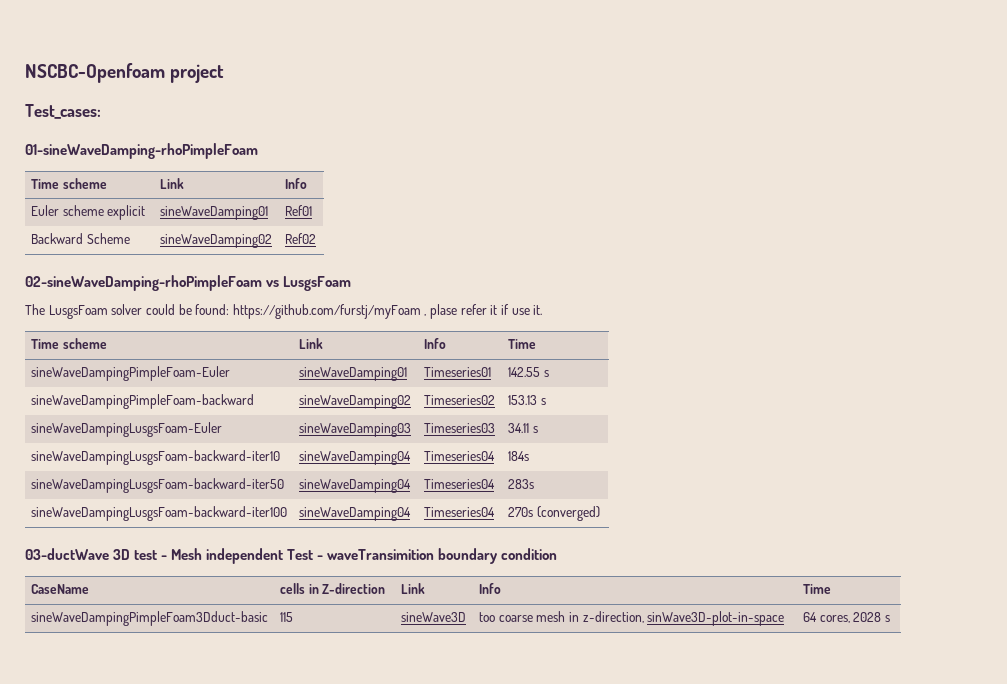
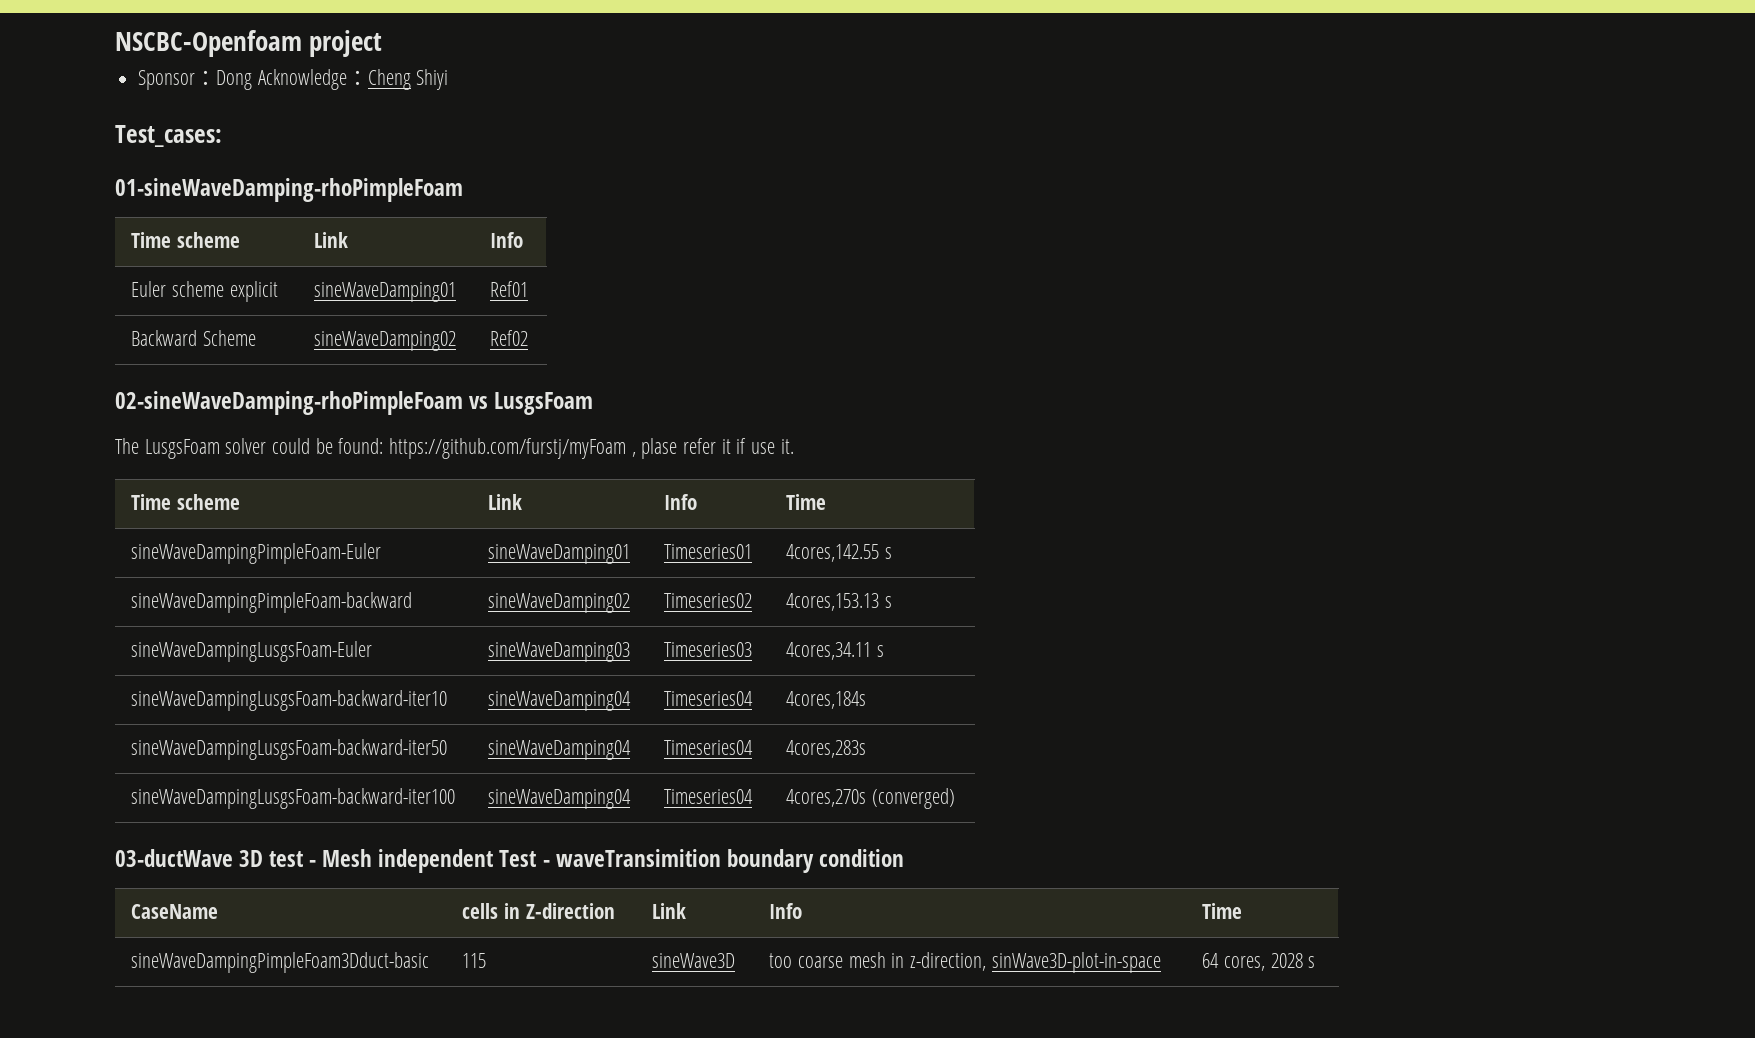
(225, 73) none -> [138,69,449,90] // Sponsor：Dong Acknowledge：Cheng Shiyi
[507,367,540,377] 142.55 -> [786,544,880,562] 4cores,142.55
[507,395,537,405] 153.13 -> [786,593,880,611] 4cores,153.13
[507,423,529,433] 34.11 -> [786,642,872,660] 4cores,34.11
[507,451,529,461] 184s -> [786,691,867,709] 4cores,184s
[507,479,534,489] 283s -> [786,740,867,758] 4cores,283s
[507,507,533,517] 270s -> [786,789,867,807] 4cores,270s

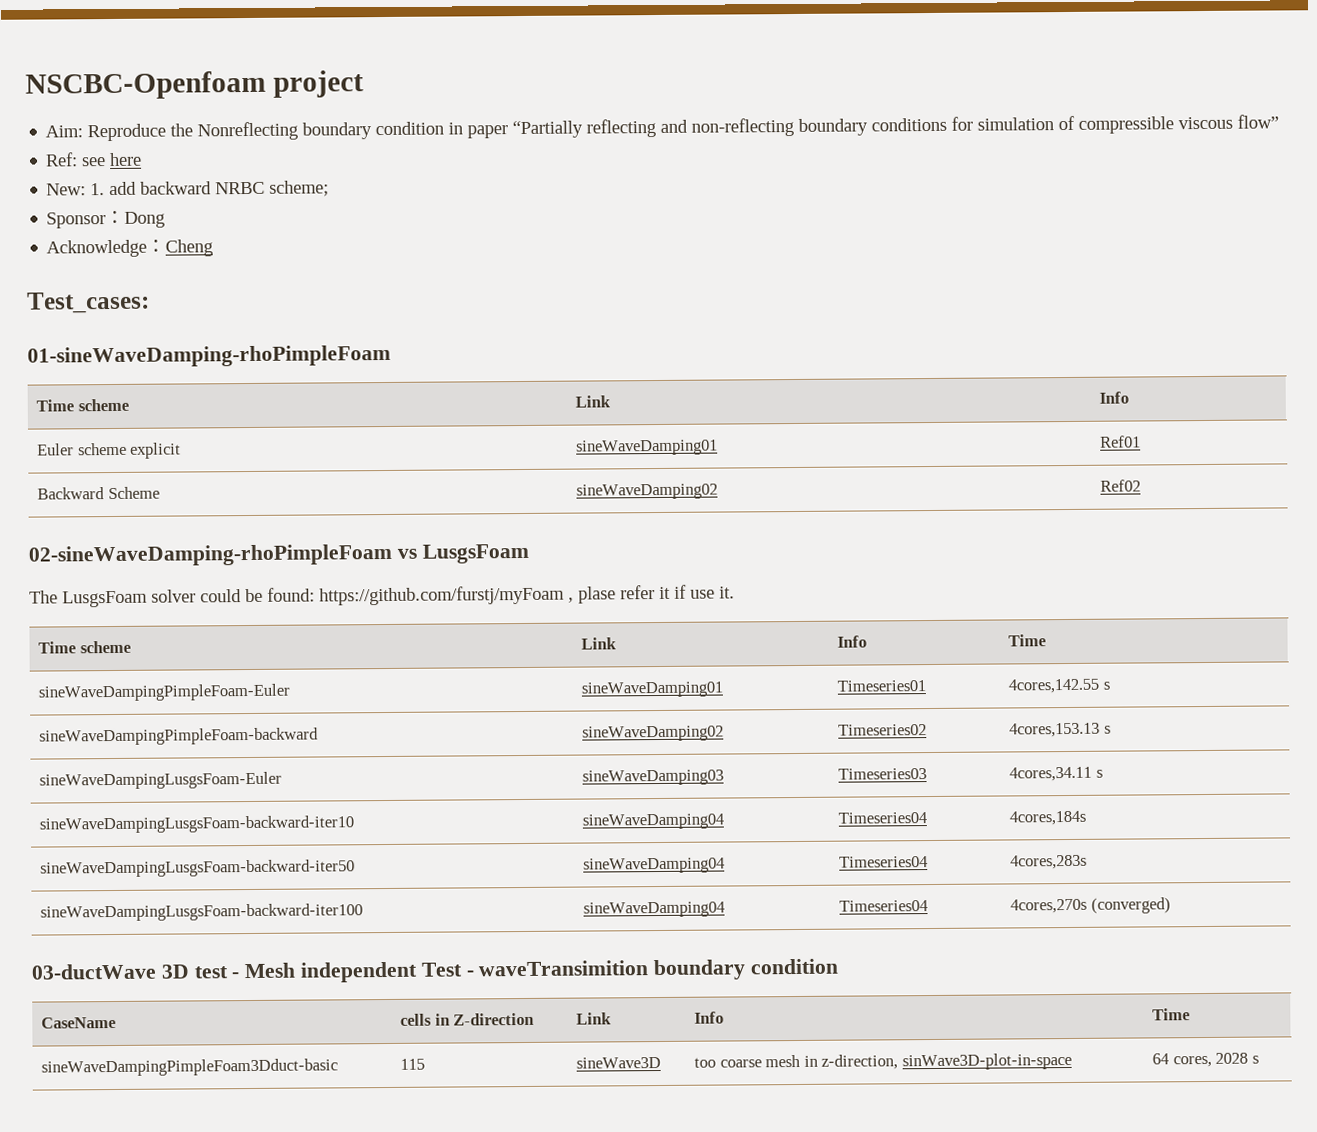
(383, 43) none -> [45,114,1280,142] [45,152,143,167] [46,180,330,197] // Aim: Reproduce the Nonreflecting boundary condition in paper “Partially reflecting and non-reflecting boundary conditions for simulation of compressible viscous flow” // Ref: see here // New: 1. add backward NRBC scheme;
(253, 80) none -> (166, 219) //
[416,69,449,90] Shiyi -> (214, 248) none

